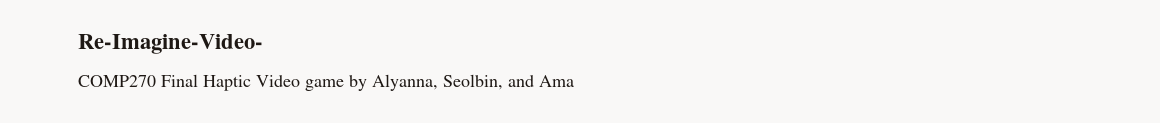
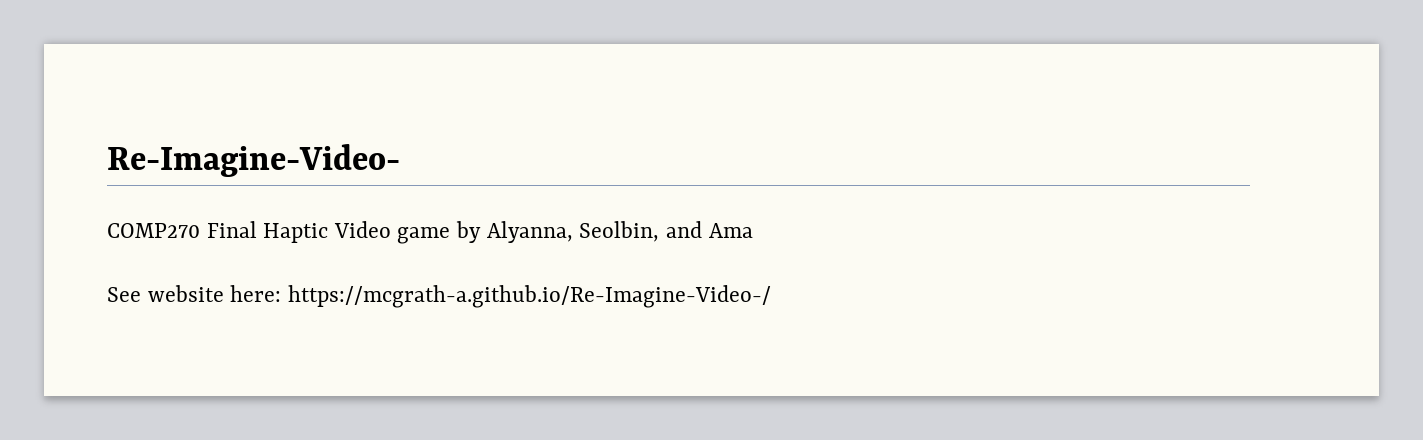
(574, 81) none -> [107,285,771,308] // See website here: https://mcgrath-a.github.io/Re-Imagine-Video-/

